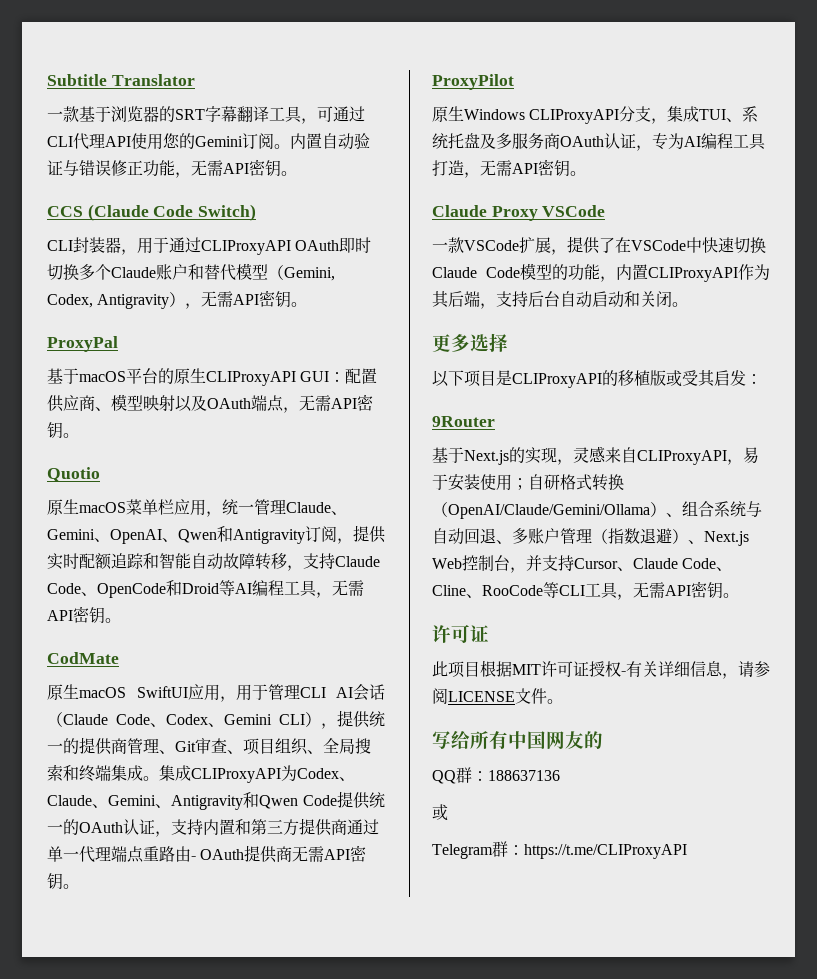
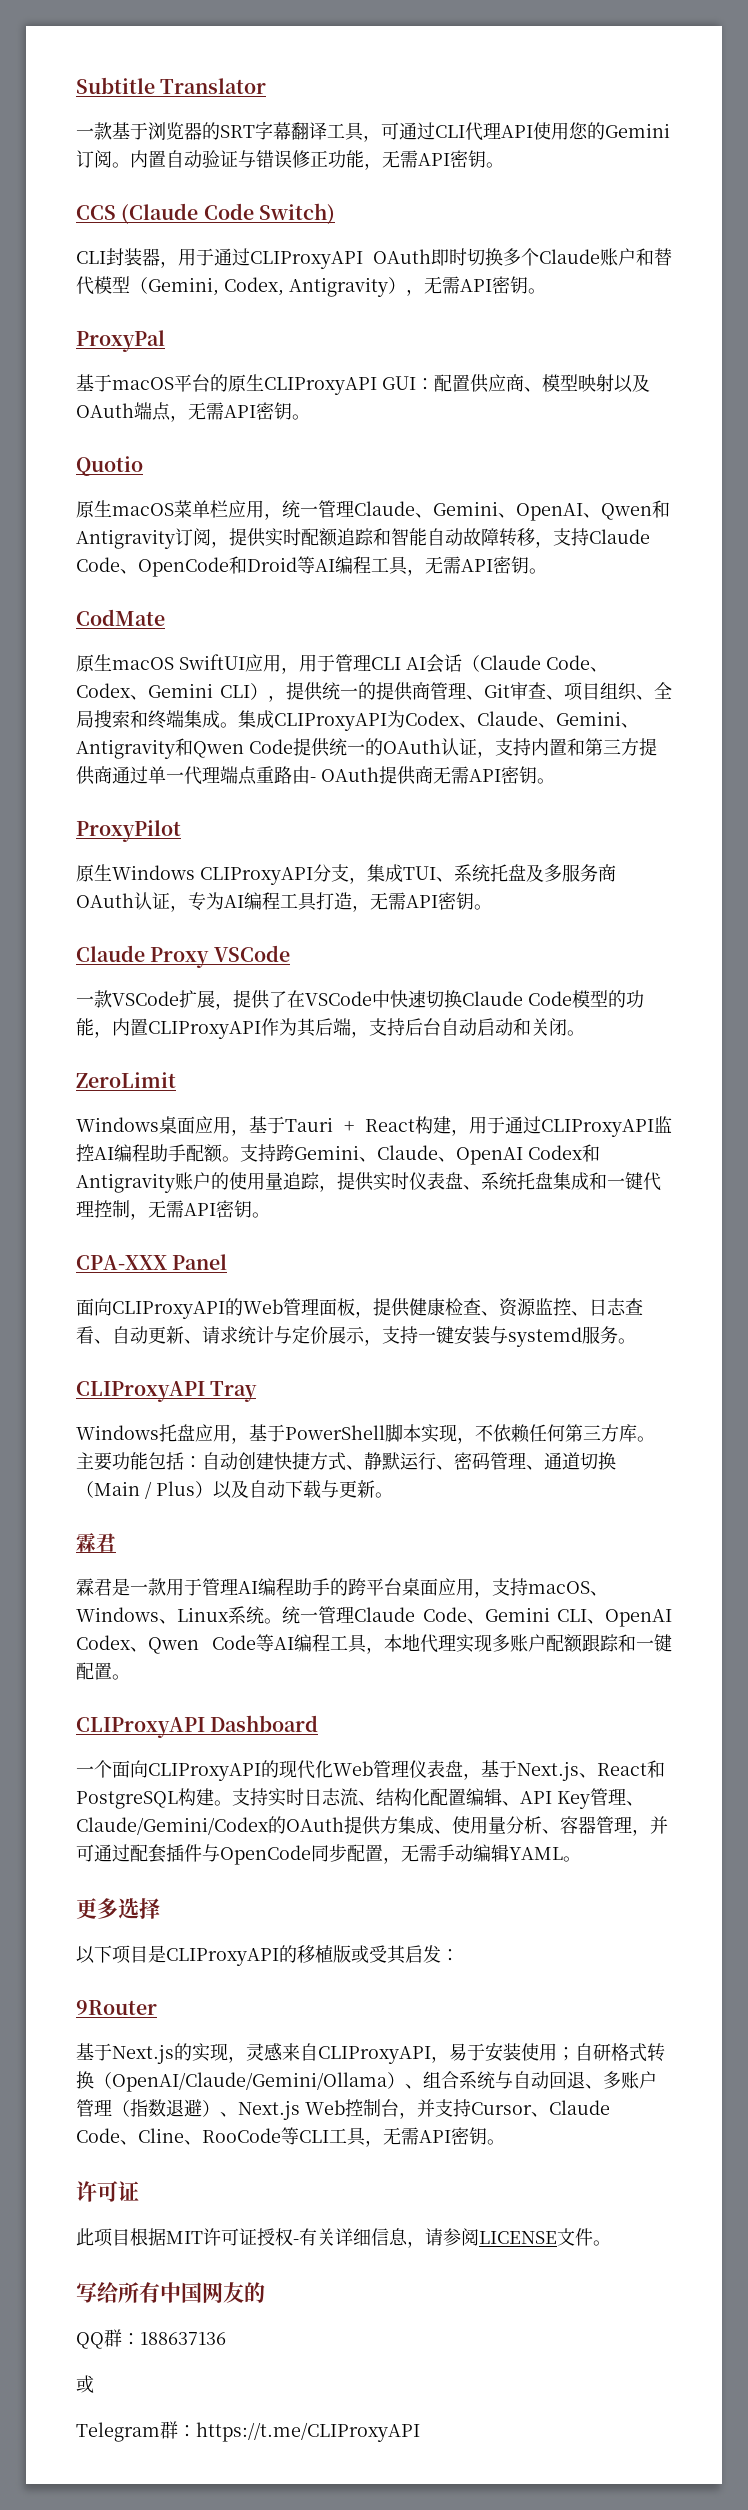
(688, 304) none -> [76,1072,176,1088] [76,1116,672,1137] [76,1144,600,1165] [76,1172,661,1193] [76,1200,270,1220] [76,1254,228,1270] [76,1298,643,1319] [76,1325,636,1347] [76,1381,258,1402] [76,1424,655,1444] [76,1452,616,1471] [76,1480,393,1499] [76,1533,116,1552] [76,1578,608,1598] [76,1606,672,1627] [76,1634,672,1654] [76,1662,130,1680] [76,1715,319,1738] [76,1760,665,1781] [76,1788,644,1809] [76,1816,668,1836] [76,1844,581,1865] // ZeroLimit // Windows桌面应用，基于Tauri + React构建，用于通过CLIProxyAPI监控AI编程助手配额。支持跨Gemini、Claude、OpenAI Codex和Antigravity账户的使用量追踪，提供实时仪表盘、系统托盘集成和一键代理控制，无需API密钥。 // CPA-XXX Panel // 面向CLIProxyAPI的Web管理面板，提供健康检查、资源监控、日志查看、自动更新、请求统计与定价展示，支持一键安装与systemd服务。 // CLIProxyAPI Tray // Windows托盘应用，基于PowerShell脚本实现，不依赖任何第三方库。主要功能包括：自动创建快捷方式、静默运行、密码管理、通道切换（Main / Plus）以及自动下载与更新。 // 霖君 // 霖君是一款用于管理AI编程助手的跨平台桌面应用，支持macOS、Windows、Linux系统。统一管理Claude Code、Gemini CLI、OpenAI Codex、Qwen Code等AI编程工具，本地代理实现多账户配额跟踪和一键配置。 // CLIProxyAPI Dashboard // 一个面向CLIProxyAPI的现代化Web管理仪表盘，基于Next.js、React和PostgreSQL构建。支持实时日志流、结构化配置编辑、API Key管理、Claude/Gemini/Codex的OAuth提供方集成、使用量分析、容器管理，并可通过配套插件与OpenCode同步配置，无需手动编辑YAML。

